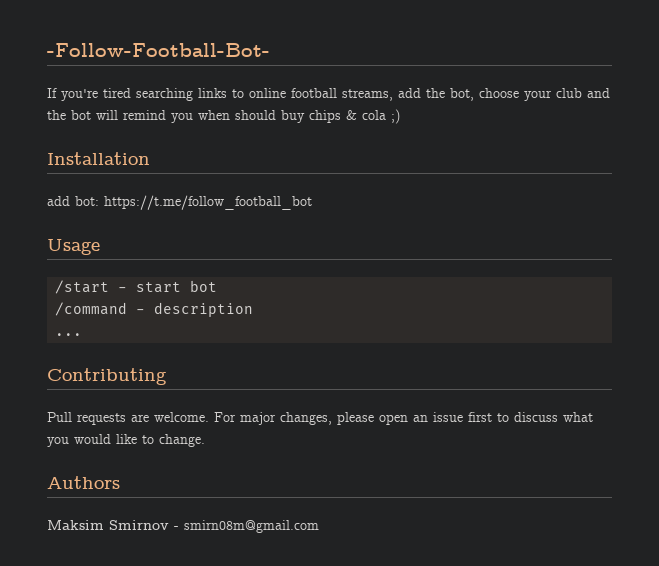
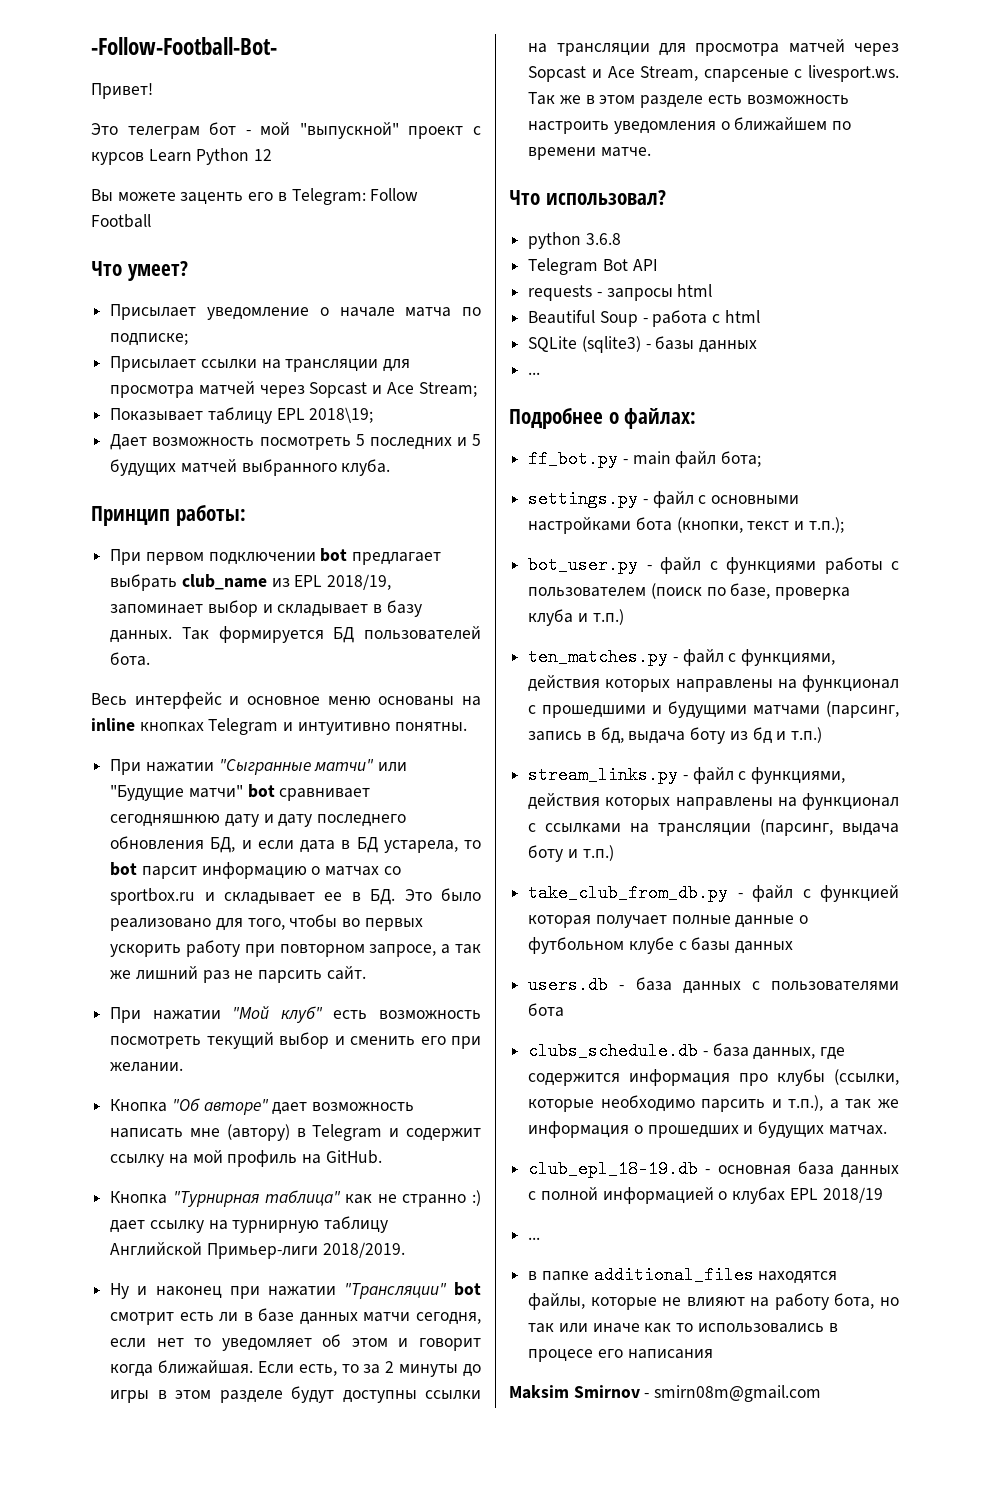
[47,88,610,101] [47,109,400,124] [47,152,150,165] [47,195,312,210] [47,239,100,255] [55,280,218,294] [55,302,254,317] [55,333,83,336] [47,368,167,385] [47,412,593,425] [47,434,205,447] [47,476,120,489] If you're tired searching links to online football streams, add the bot, choose your club and the bot will remind you when should buy chips & cola ;) // Installation // add bot: https://t.me/follow_football_bot // Usage // /start - start bot // /command - description // ... // Contributing // Pull requests are welcome. For major changes, please open an issue first to discuss what you would like to change. // Authors -> [91,83,153,99] [91,122,481,139] [91,148,273,165] [91,188,419,205] [91,214,151,228] [91,261,188,281] [110,304,481,320] [110,333,189,346] [110,356,411,372] [110,381,477,398] [110,407,374,424] [110,434,481,450] [110,459,391,476] [91,505,246,526] [110,548,442,565] [110,574,392,591] [110,600,422,617] [110,626,481,643] [110,652,151,666] [91,692,482,709] [91,718,467,735] [110,759,408,775] [110,784,371,801] [110,814,407,827] [110,836,481,853] [110,862,401,879] [110,888,482,905] [110,914,423,931] [110,940,482,957] [110,966,366,983] [110,1006,482,1023] [110,1032,481,1049] [110,1062,184,1072] [110,1098,415,1115] [110,1124,482,1141] [110,1150,382,1167] [110,1190,481,1207] [110,1216,389,1233] [110,1242,405,1259] [110,1282,481,1299] [110,1308,481,1325] [110,1334,481,1351] [110,1360,481,1377] [110,1386,481,1403] [528,39,899,56] [528,65,899,82] [528,92,849,108] [528,117,852,134] [528,147,651,160] [509,190,666,205] [528,232,621,249] [528,258,658,275] [528,284,713,301] [528,310,760,327] [528,336,758,353] [528,372,541,375] [509,408,697,429] [528,450,762,468] [528,490,800,508] [528,517,844,534] [528,556,899,574] [528,583,851,600] [528,609,624,626] [528,648,836,666] [528,675,899,692] [528,701,899,718] [528,727,823,744] [528,766,846,784] [528,793,899,810] [528,819,899,836] [528,845,614,862] [528,884,899,902] [528,915,809,928] [528,937,794,954] [528,976,899,994] [528,1003,565,1017] [528,1042,846,1060] [528,1069,899,1086] [528,1095,899,1112] [528,1121,887,1138] [528,1160,899,1178] [528,1187,883,1204] [528,1237,541,1240] [528,1266,838,1284] [528,1293,899,1310] [528,1323,838,1333] [528,1349,713,1362] Привет! // Это телеграм бот - мой "выпускной" проект с курсов Learn Python 12 // Вы можете заценть его в Telegram: Follow Football // Что умеет? // Присылает уведомление о начале матча по подписке; // Присылает ссылки на трансляции для просмотра матчей через Sopcast и Ace Stream; // Показывает таблицу EPL 2018\19; // Дает возможность посмотреть 5 последних и 5 будущих матчей выбранного клуба. // Принцип работы: // При первом подключении bot предлагает выбрать club_name из EPL 2018/19, запоминает выбор и складывает в базу данных. Так формируется БД пользователей бота. // Весь интерфейс и основное меню основаны на inline кнопках Telegram и интуитивно понятны. // При нажатии "Сыгранные матчи" или "Будущие матчи" bot сравнивает сегодняшнюю дату и дату последнего обновления БД, и если дата в БД устарела, то bot парсит информацию о матчах со sportbox.ru и складывает ее в БД. Это было реализовано для того, чтобы во первых ускорить работу при повторном запросе, а так же лишний раз не парсить сайт. // При нажатии "Мой клуб" есть возможность посмотреть текущий выбор и сменить его при желании. // Кнопка "Об авторе" дает возможность написать мне (автору) в Telegram и содержит ссылку на мой профиль на GitHub. // Кнопка "Турнирная таблица" как не странно :) дает ссылку на турнирную таблицу Английской Примьер-лиги 2018/2019. // Ну и наконец при нажатии "Трансляции" bot смотрит есть ли в базе данных матчи сегодня, если нет то уведомляет об этом и говорит когда ближайшая. Если есть, то за 2 минуты до игры в этом разделе будут доступны ссылки на трансляции для просмотра матчей через Sopcast и Ace Stream, спарсеные с livesport.ws. Так же в этом разделе есть возможность настроить уведомления о ближайшем по времени матче. // Что использовал? // python 3.6.8 // Telegram Bot API // requests - запросы html // Beautiful Soup - работа с html // SQLite (sqlite3) - базы данных // ... // Подробнее о файлах: // ff_bot.py - main файл бота; // settings.py - файл с основными настройками бота (кнопки, текст и т.п.); // bot_user.py - файл с функциями работы с пользователем (поиск по базе, проверка клуба и т.п.) // ten_matches.py - файл с функциями, действия которых направлены на функционал с прошедшими и будущими матчами (парсинг, запись в бд, выдача боту из бд и т.п.) // stream_links.py - файл с функциями, действия которых направлены на функционал с ссылками на трансляции (парсинг, выдача боту и т.п.) // take_club_from_db.py - файл с функцией которая получает полные данные о футбольном клубе с базы данных // users.db - база данных с пользователями бота // clubs_schedule.db - база данных, где содержится информация про клубы (ссылки, которые необходимо парсить и т.п.), а так же информация о прошедших и будущих матчах. // club_epl_18-19.db - основная база данных с полной информацией о клубах EPL 2018/19 // ... // в папке additional_files находятся файлы, которые не влияют на работу бота, но так или иначе как то использовались в процесе его написания

